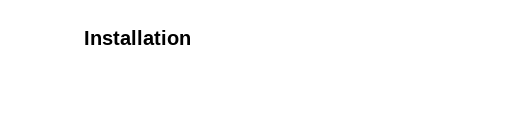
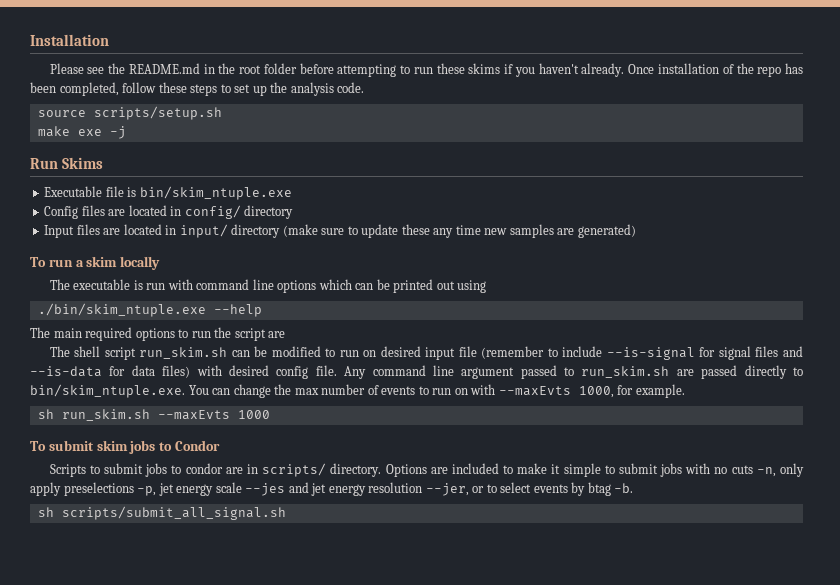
(191, 37) none -> [49,63,803,77] [30,82,365,96] [37,106,222,120] [37,126,126,139] [30,157,104,169] [44,186,292,200] [44,205,294,219] [44,224,636,238] [30,256,161,270] [49,279,487,293] [37,303,262,317] [30,327,286,341] [49,346,803,360] [30,365,804,379] [30,384,685,398] [37,409,270,421] [30,440,220,454] [49,463,805,477] [30,482,634,496] [37,506,286,520] // Please see the README.md in the root folder before attempting to run these skims if you haven't already. Once installation of the repo has been completed, follow these steps to set up the analysis code. // source scripts/setup.sh // make exe -j // Run Skims // Executable file is bin/skim_ntuple.exe // Config files are located in config/ directory // Input files are located in input/ directory (make sure to update these any time new samples are generated) // To run a skim locally // The executable is run with command line options which can be printed out using // ./bin/skim_ntuple.exe --help // The main required options to run the script are // The shell script run_skim.sh can be modified to run on desired input file (remember to include --is-signal for signal files and --is-data for data files) with desired config file. Any command line argument passed to run_skim.sh are passed directly to bin/skim_ntuple.exe. You can change the max number of events to run on with --maxEvts 1000, for example. // sh run_skim.sh --maxEvts 1000 // To submit skim jobs to Condor // Scripts to submit jobs to condor are in scripts/ directory. Options are included to make it simple to submit jobs with no cuts -n, only apply preselections -p, jet energy scale --jes and jet energy resolution --jer, or to select events by btag -b. // sh scripts/submit_all_signal.sh

